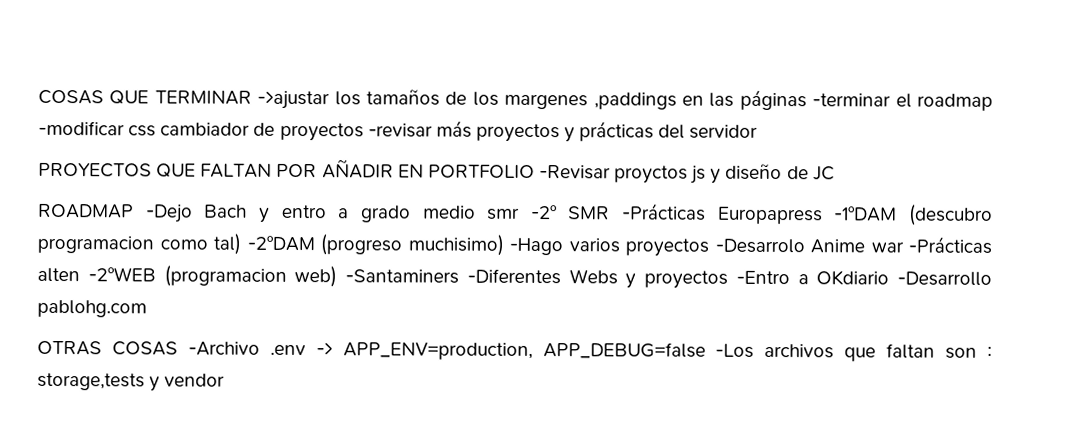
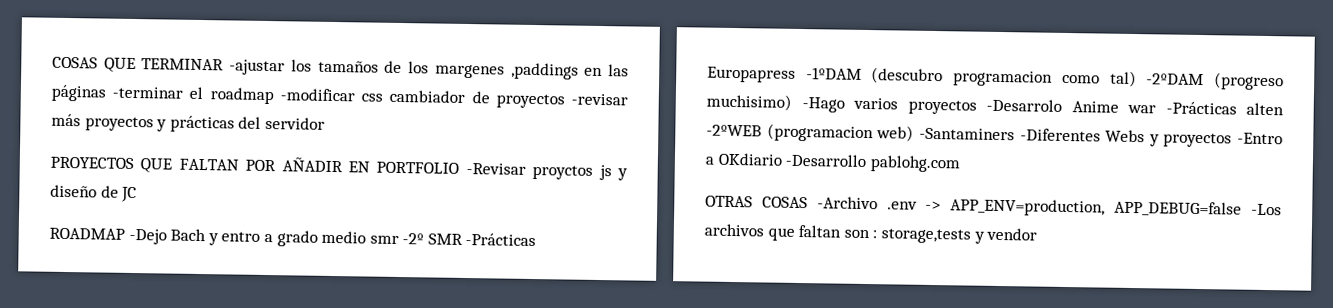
[257,90,331,110] ->ajustar -> [229,59,286,76] -ajustar

